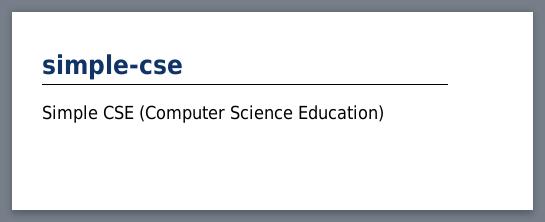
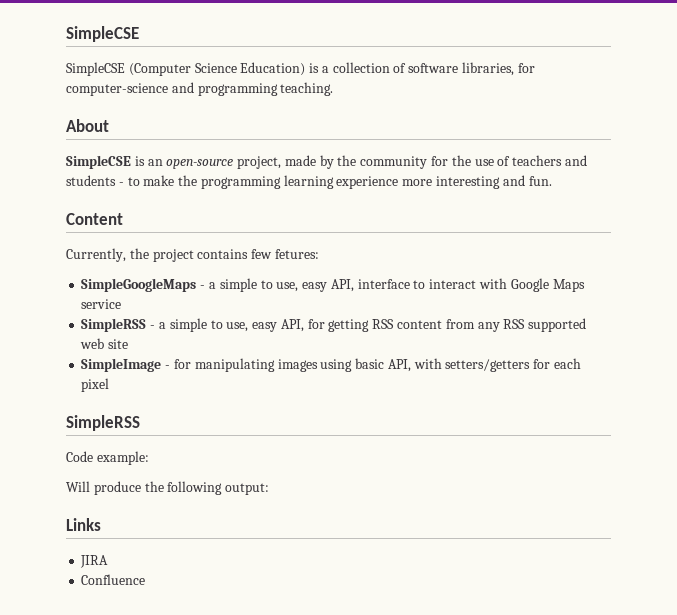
[42,54,183,80] [42,105,384,123] simple-cse // Simple CSE (Computer Science Education) -> [66,26,139,42] [66,62,535,76] [66,82,334,96] [66,119,109,132] [66,155,587,169] [66,175,552,189] [66,213,123,225] [66,248,319,262] [81,278,585,292] [81,299,122,309] [81,318,587,332] [80,338,129,349] [81,358,581,372] [81,378,110,392] [66,415,140,431] [66,451,149,465] [66,481,270,495] [66,518,101,531] [80,555,109,568] [81,574,146,585] SimpleCSE // SimpleCSE (Computer Science Education) is a collection of software libraries, for computer-science and programming teaching. // About // SimpleCSE is an open-source project, made by the community for the use of teachers and students - to make the programming learning experience more interesting and fun. // Content // Currently, the project contains few fetures: // SimpleGoogleMaps - a simple to use, easy API, interface to interact with Google Maps service // SimpleRSS - a simple to use, easy API, for getting RSS content from any RSS supported web site // SimpleImage - for manipulating images using basic API, with setters/getters for each pixel // SimpleRSS // Code example: // Will produce the following output: // Links // JIRA // Confluence

